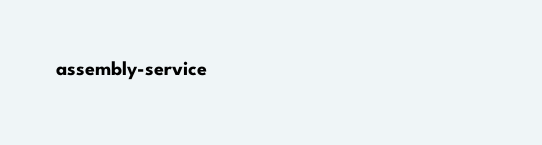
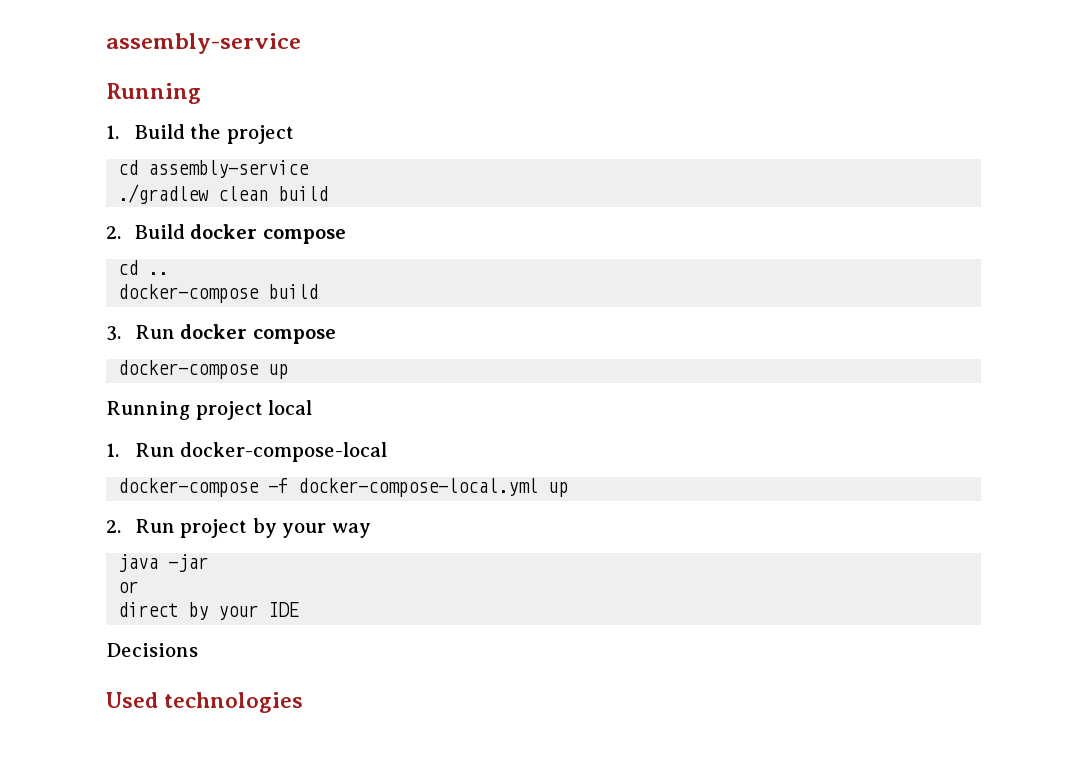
[56,61,207,80] assembly-service -> [106,33,301,54] [106,83,201,104] [106,124,294,144] [118,160,310,178] [118,184,329,204] [106,224,346,244] [118,260,169,275] [118,284,319,303] [106,324,336,344] [118,360,289,379] [106,400,313,420] [106,442,388,462] [118,478,569,497] [106,518,372,538] [118,554,209,572] [118,581,139,593] [118,602,300,620] [106,643,198,657] [106,692,304,713] assembly-service // Running // 1. Build the project // cd assembly-service // ./gradlew clean build // 2. Build docker compose // cd .. // docker-compose build // 3. Run docker compose // docker-compose up // Running project local // 1. Run docker-compose-local // docker-compose -f docker-compose-local.yml up // 2. Run project by your way // java -jar // or // direct by your IDE // Decisions // Used technologies

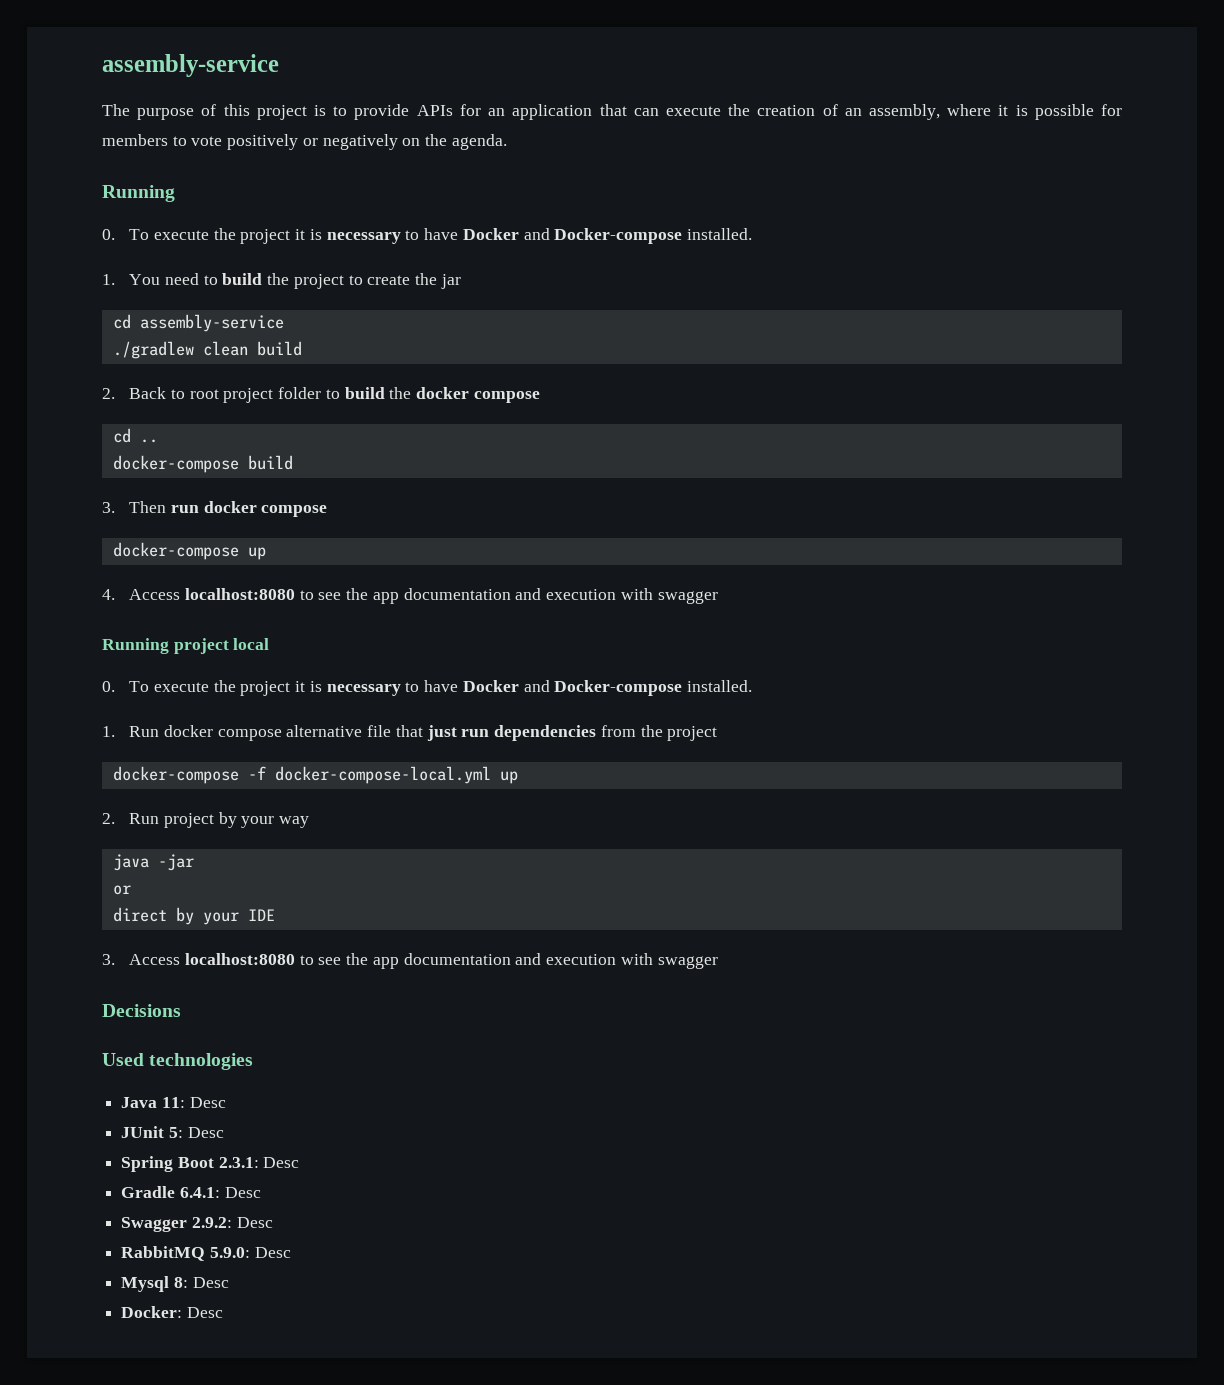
[106,33,301,54] [106,83,201,104] [106,124,294,144] assembly-service // Running // 1. Build the project -> [102,54,279,77] [102,104,1123,120] [102,134,507,150] [102,185,175,202] [102,228,753,244] [102,273,461,289] assembly-service // The purpose of this project is to provide APIs for an application that can execute the creation of an assembly, where it is possible for members to vote positively or negatively on the agenda. // Running // 0. To execute the project it is necessary to have Docker and Docker-compose installed. // 1. You need to build the project to create the jar
[134,224,185,239] Build -> [129,387,412,403] Back to root project folder to build the
[134,325,175,339] Run -> [129,501,200,513] Then run
[106,400,313,420] [106,442,388,462] Running project local // 1. Run docker-compose-local -> [102,588,718,604] [102,638,270,654] [102,680,753,696] [102,725,718,741] 4. Access localhost:8080 to see the app documentation and execution with swagger // Running project local // 0. To execute the project it is necessary to have Docker and Docker-compose installed. // 1. Run docker compose alternative file that just run dependencies from the project
[106,643,198,657] [106,692,304,713] Decisions // Used technologies -> [102,953,718,969] [102,1004,181,1017] [102,1053,254,1070] [121,1097,226,1108] [121,1126,224,1138] [121,1156,300,1172] [121,1186,261,1198] [121,1217,273,1232] [121,1246,291,1261] [121,1276,229,1292] [121,1306,223,1318] 3. Access localhost:8080 to see the app documentation and execution with swagger // Decisions // Used technologies // Java 11: Desc // JUnit 5: Desc // Spring Boot 2.3.1: Desc // Gradle 6.4.1: Desc // Swagger 2.9.2: Desc // RabbitMQ 5.9.0: Desc // Mysql 8: Desc // Docker: Desc

